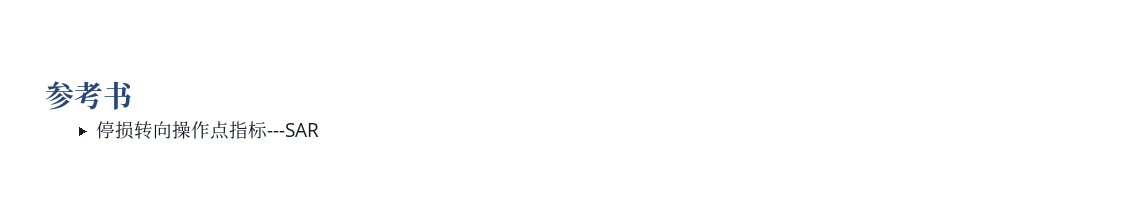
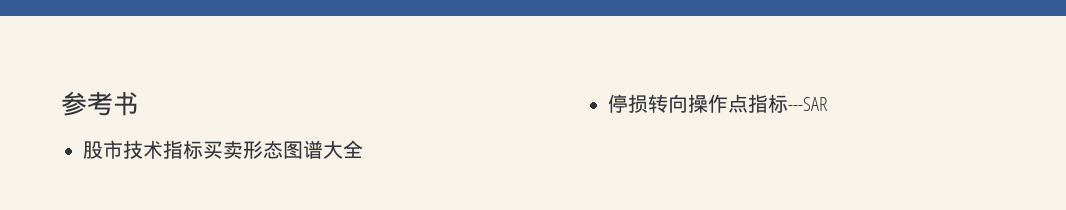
(133, 95) none -> [83,140,363,159] // 股市技术指标买卖形态图谱大全

